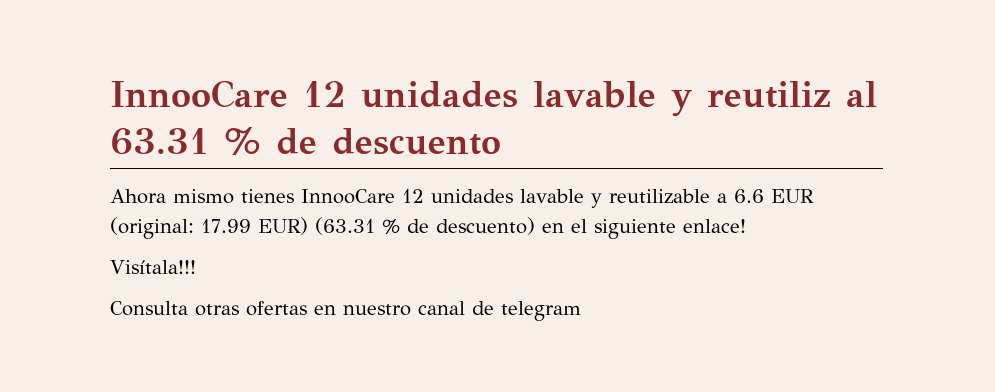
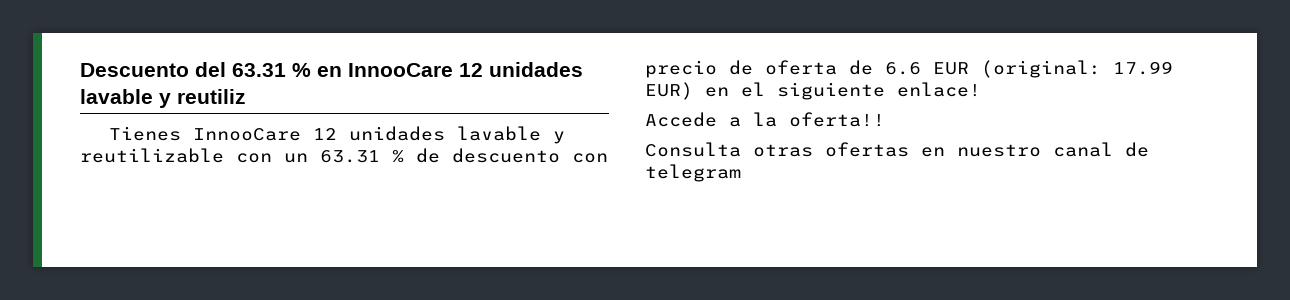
(110, 94) none -> [80,62,342,77] Descuento del 63.31 % en
[845,81,877,107] [110,127,501,155] [110,189,294,204] al 63.31 % de descuento // Ahora mismo tienes -> [109,126,182,141] // Tienes
[717,193,727,203] a -> [236,148,608,163] [645,60,873,78] con un 63.31 % de descuento con precio de oferta de
[315,217,535,235] (63.31 % de descuento) -> (693, 91) none
[110,260,196,274] Visítala!!! -> [645,112,885,127] Accede a la oferta!!

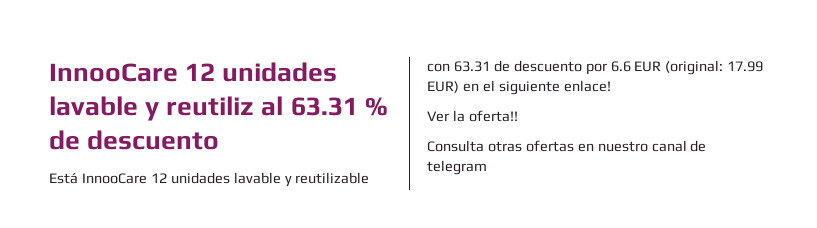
[80,62,342,77] Descuento del 63.31 % en -> (49, 72) none
[109,126,182,141] // Tienes -> [261,96,388,116] [49,130,220,150] [49,173,78,184] al 63.31 % de descuento // Está
[284,148,608,163] [645,60,873,78] un 63.31 % de descuento con precio de oferta de -> [453,60,607,75] 63.31 de descuento por
[645,112,741,127] Accede a -> [427,111,449,122] Ver

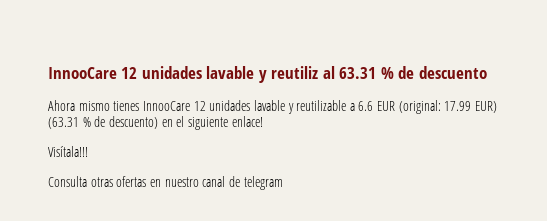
[49,173,78,184] Está -> [48,100,140,111] Ahora mismo tienes
[427,60,607,75] con 63.31 de descuento por -> [349,103,355,111] a
(459, 87) none -> [48,116,158,129] (63.31 % de descuento)
[427,110,518,122] Ver la oferta!! -> [48,146,88,157] Visítala!!!

